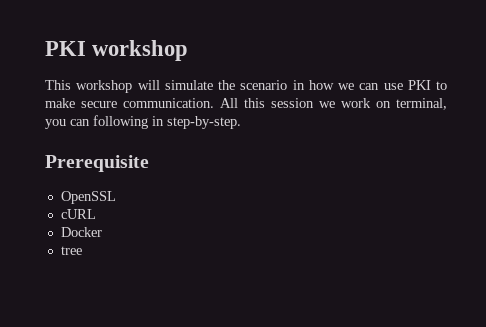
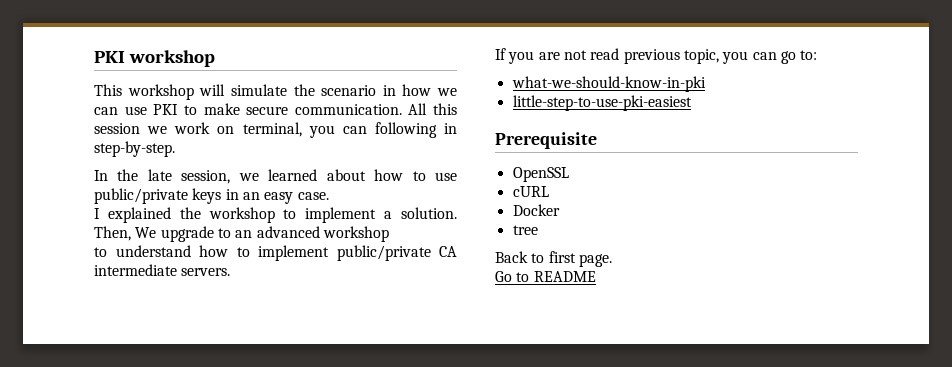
(241, 122) none -> [94,169,458,184] [94,188,329,204] [94,207,457,223] [94,226,389,242] [94,245,457,261] [94,264,231,276] [495,48,818,64] [511,76,706,92] [512,95,692,111] // In the late session, we learned about how to use public/private keys in an easy case. // I explained the workshop to implement a solution. Then, We upgrade to an advanced workshop // to understand how to implement public/private CA intermediate servers. // If you are not read previous topic, you can go to: // what-we-should-know-in-pki // little-step-to-use-pki-easiest
(82, 250) none -> [495,251,612,267] [495,271,596,282] // Back to first page. // Go to README

